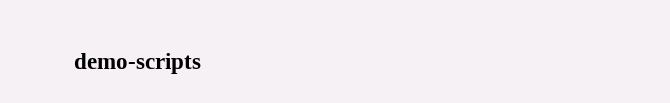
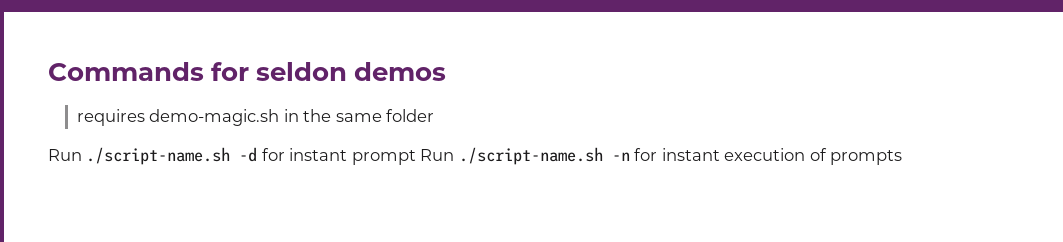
[74,53,201,74] demo-scripts -> [48,62,447,81] [76,109,435,126] [48,147,903,165] Commands for seldon demos // requires demo-magic.sh in the same folder // Run ./script-name.sh -d for instant prompt Run ./script-name.sh -n for instant execution of prompts

